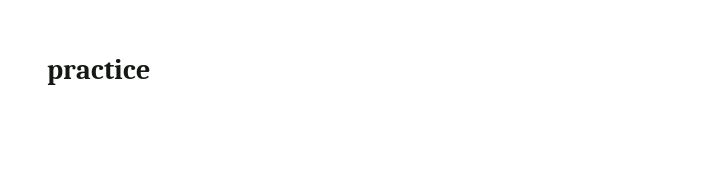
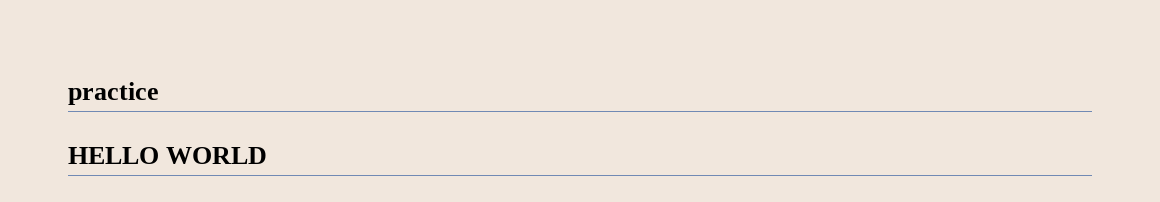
(150, 72) none -> [68,147,268,164] // HELLO WORLD

